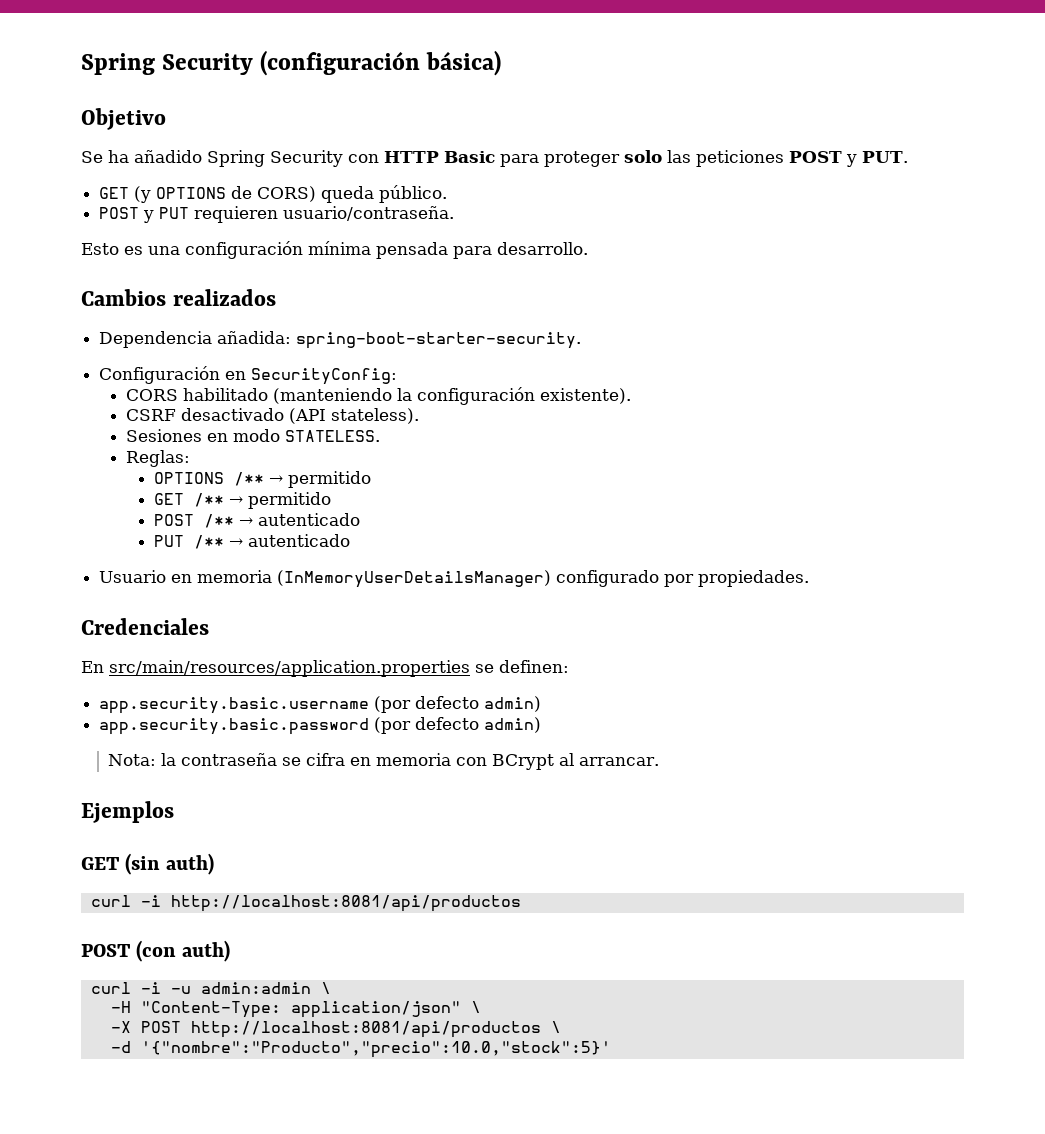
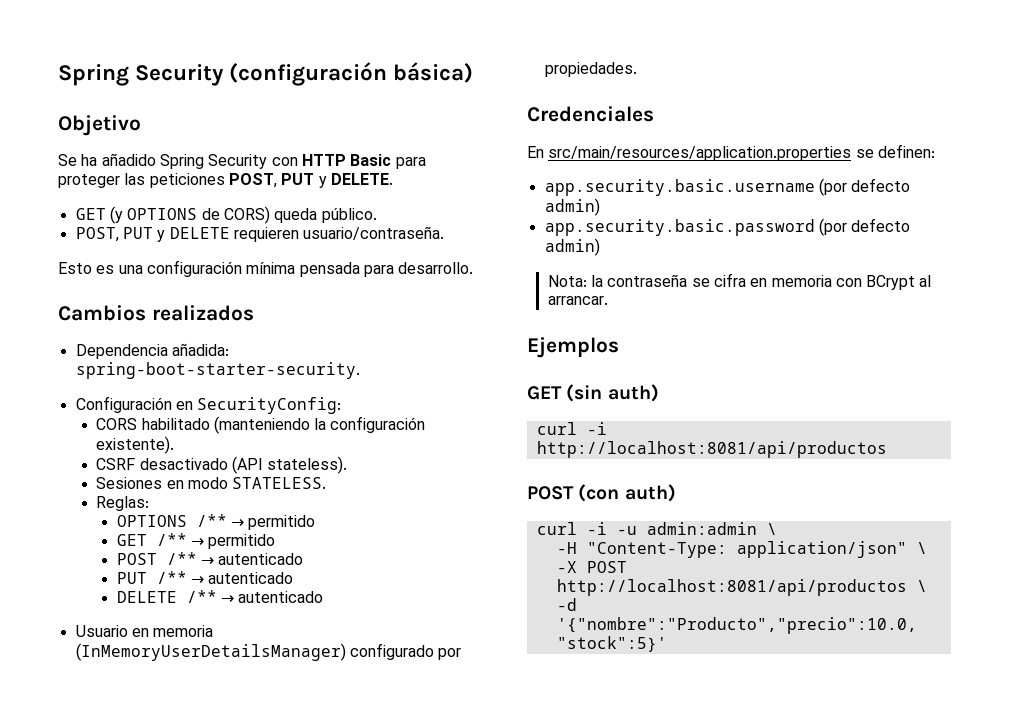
[624,150,662,163] solo -> (120, 181) none
[789,151,908,167] POST y PUT. -> [228,173,393,188] POST, PUT y DELETE.
[99,207,190,223] POST y PUT -> [75,227,230,242] POST, PUT y DELETE
(350, 540) none -> [116,590,324,603] // DELETE /** → autenticado

